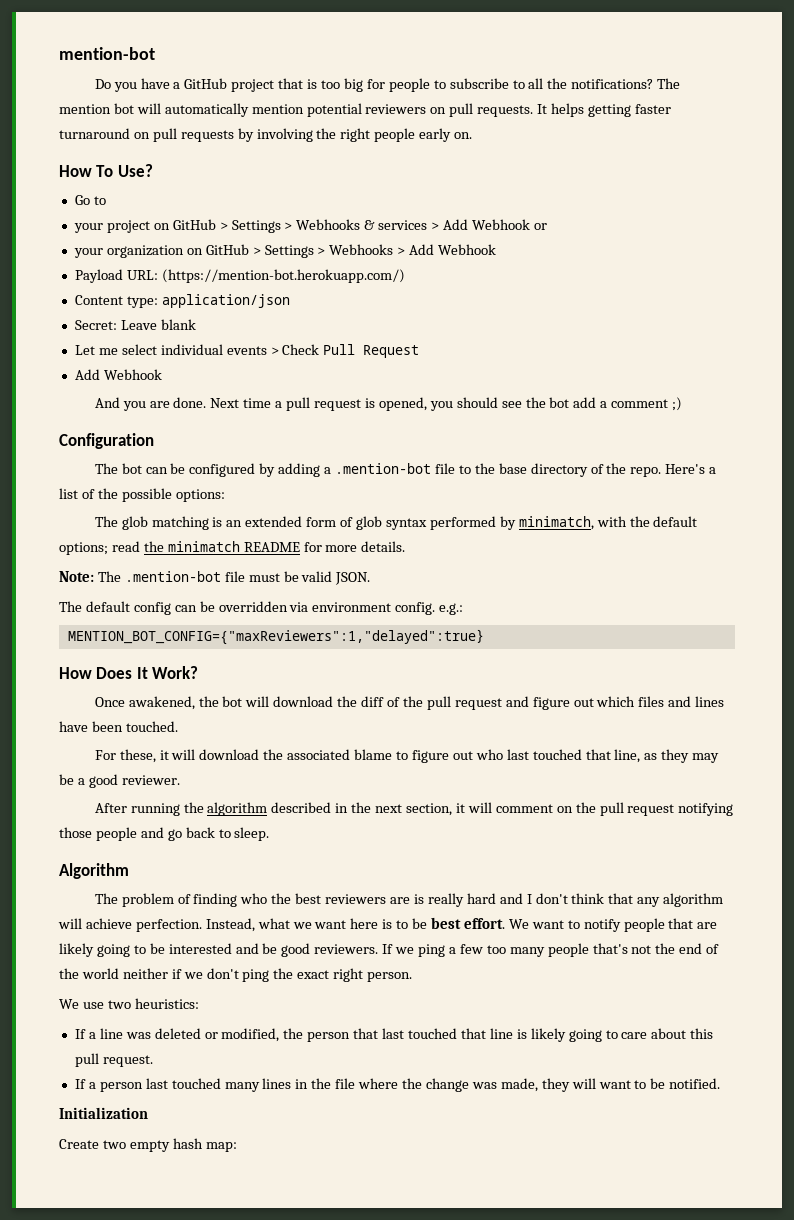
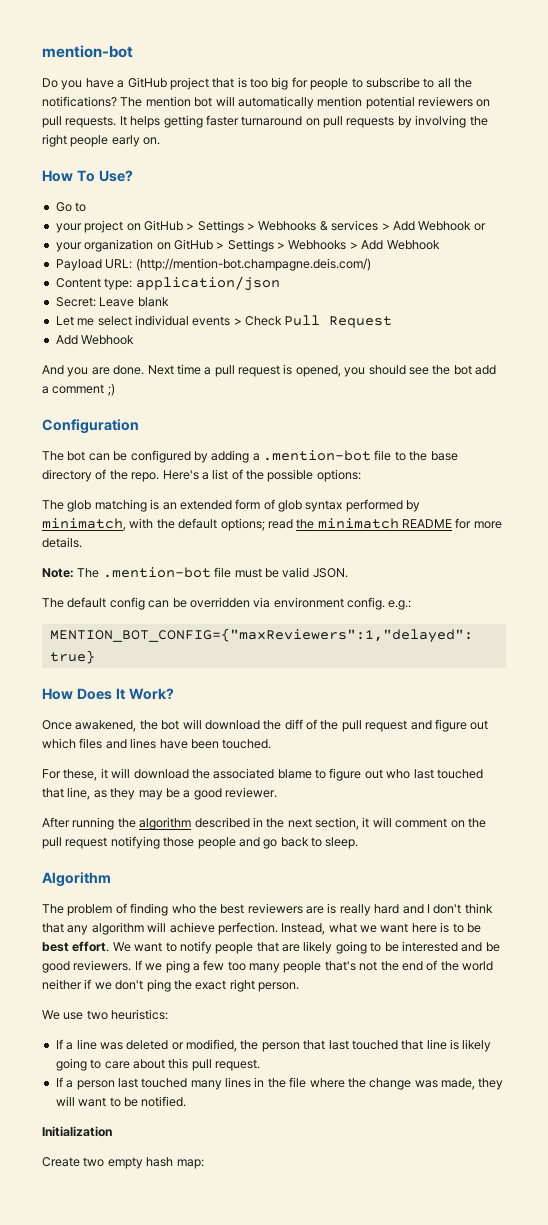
[161,269,405,283] (https://mention-bot.herokuapp.com/) -> [135,258,371,271] (http://mention-bot.champagne.deis.com/)

